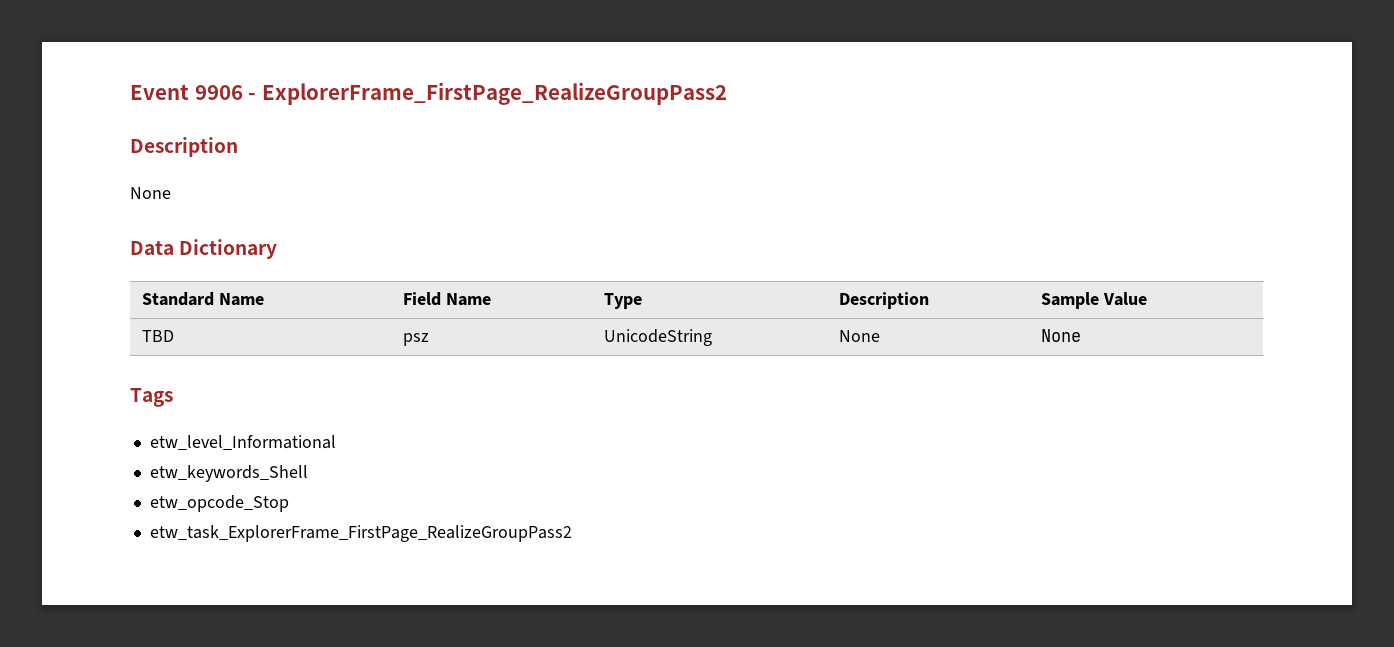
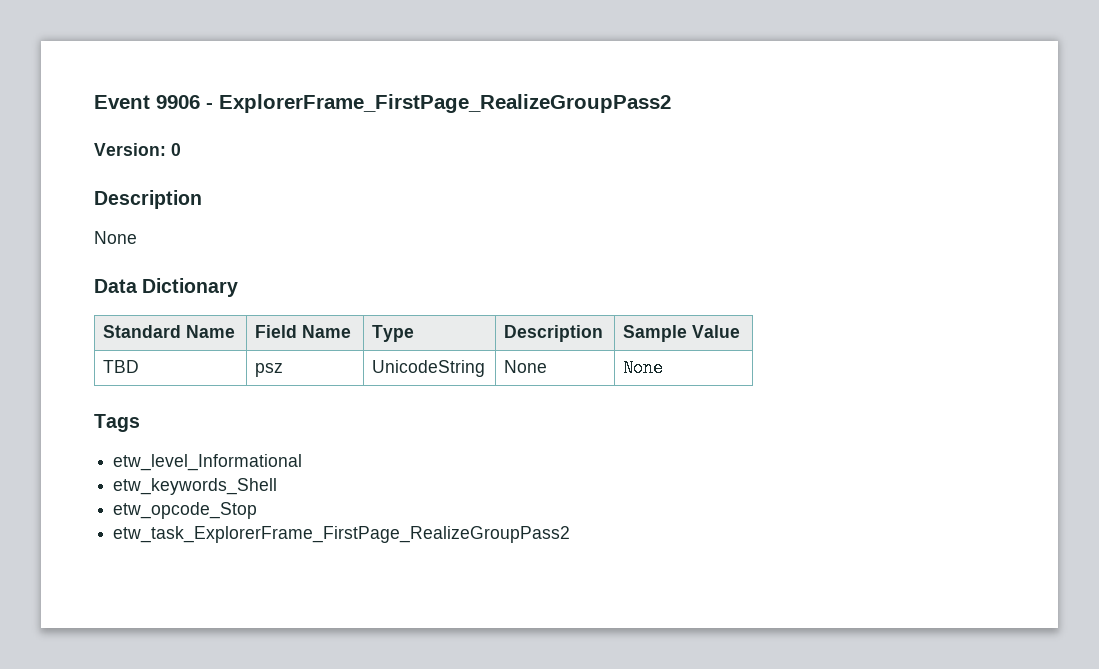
(727, 93) none -> [94,143,181,156] // Version: 0

